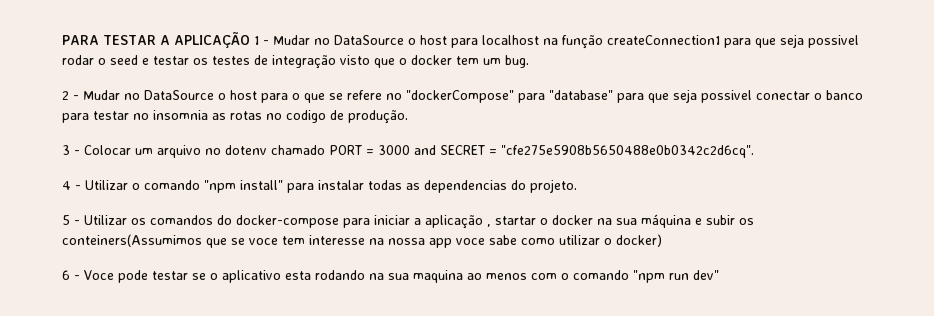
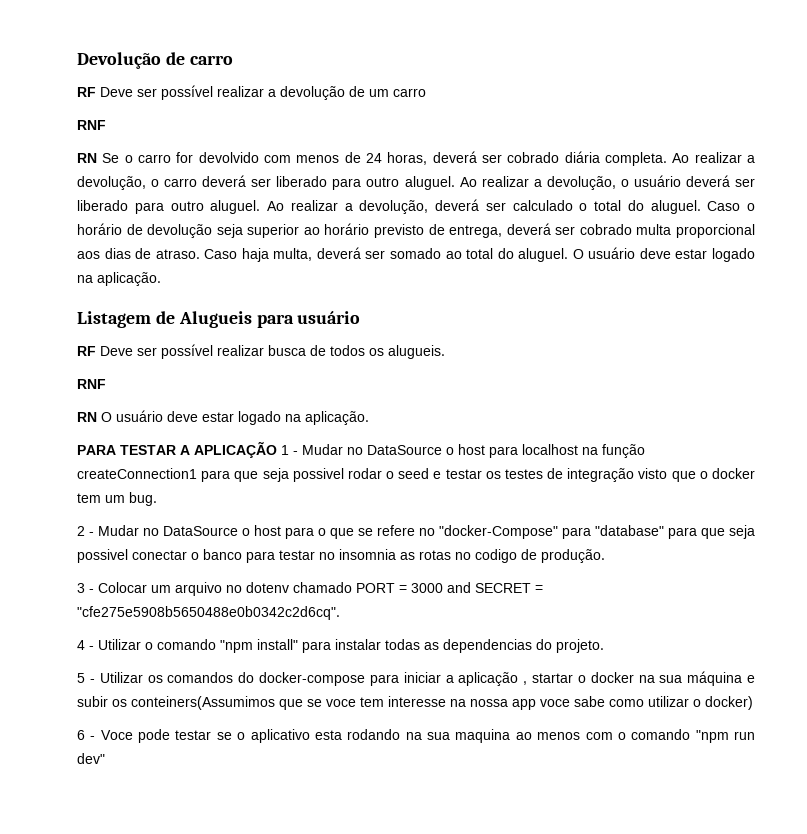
(62, 40) none -> [77,52,233,69] [77,85,426,100] [77,120,106,130] [77,151,755,166] [77,175,755,190] [77,199,755,214] [77,223,755,238] [77,247,755,262] [77,272,161,286] [77,311,361,328] [77,344,445,359] [77,379,106,389] [77,410,369,425] Devolução de carro // RF Deve ser possível realizar a devolução de um carro // RNF // RN Se o carro for devolvido com menos de 24 horas, deverá ser cobrado diária completa. Ao realizar a devolução, o carro deverá ser liberado para outro aluguel. Ao realizar a devolução, o usuário deverá ser liberado para outro aluguel. Ao realizar a devolução, deverá ser calculado o total do aluguel. Caso o horário de devolução seja superior ao horário previsto de entrega, deverá ser cobrado multa proporcional aos dias de atraso. Caso haja multa, deverá ser somado ao total do aluguel. O usuário deve estar logado na aplicação. // Listagem de Alugueis para usuário // RF Deve ser possível realizar busca de todos os alugueis. // RNF // RN O usuário deve estar logado na aplicação. //
[406,90,514,103] "dockerCompose" -> [439,525,558,539] "docker-Compose"

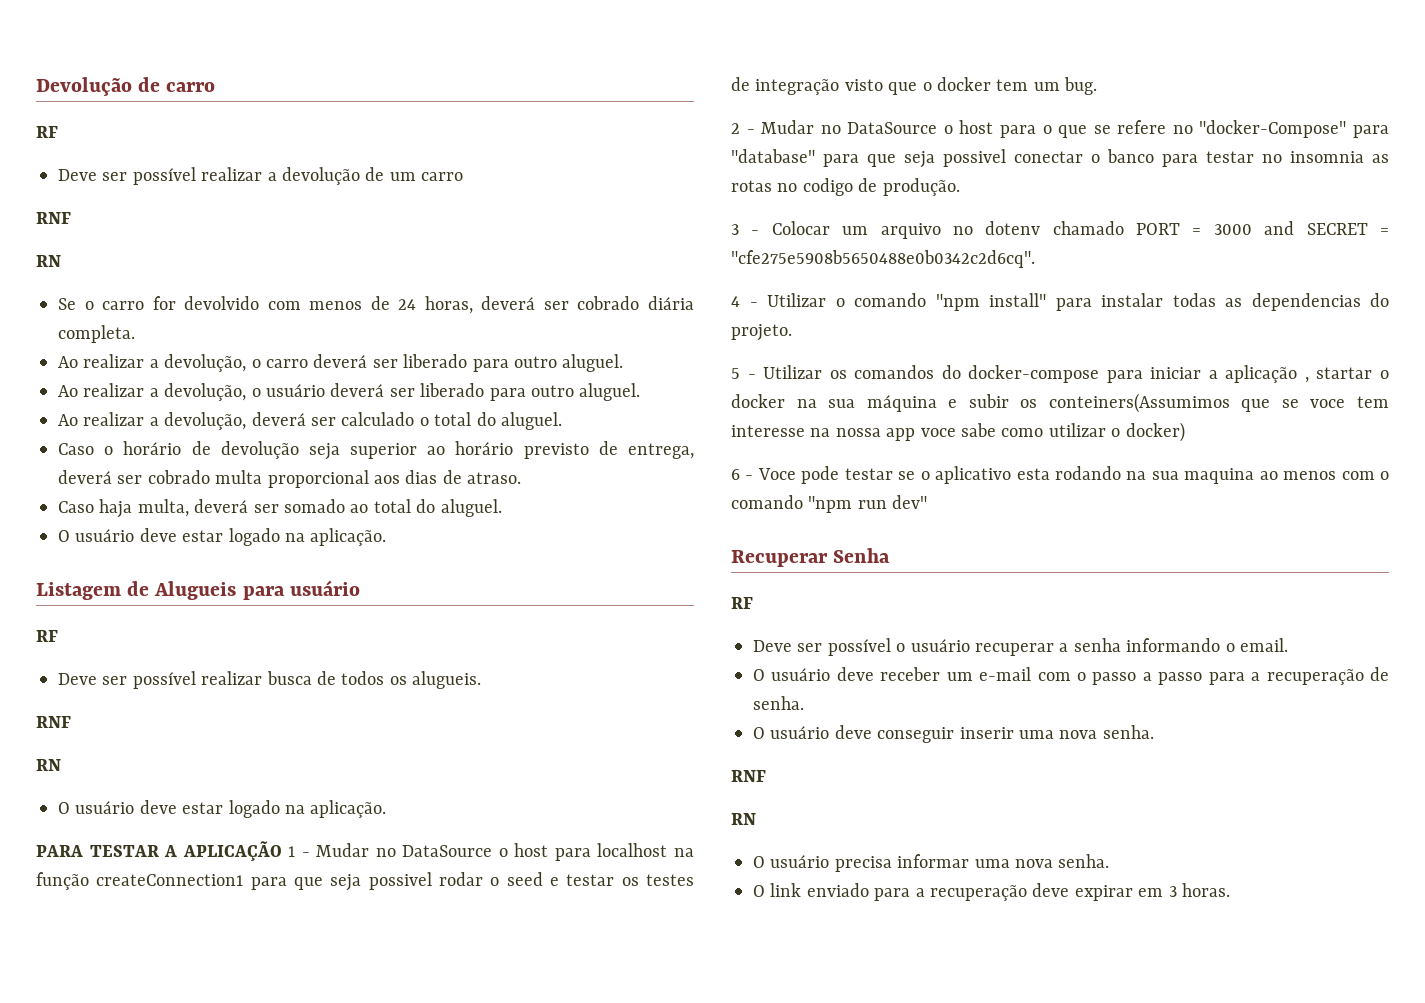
(96, 92) none -> (58, 132) //
(97, 158) none -> (61, 261) //
(667, 159) none -> (135, 334) //
(455, 183) none -> (624, 363) //
(261, 207) none -> (641, 392) //
(701, 207) none -> (562, 421) //
(200, 254) none -> (522, 478) //
(569, 255) none -> (502, 508) //
(96, 351) none -> (58, 636) //
(97, 417) none -> (61, 765) //
(105, 758) none -> [731,548,891,567] [731,597,753,609] [753,638,1288,656] [753,667,1389,685] [753,696,804,710] [753,725,1154,743] [731,770,766,782] [731,813,756,825] [753,854,1110,872] [753,883,1230,901] // Recuperar Senha // RF // Deve ser possível o usuário recuperar a senha informando o email. // O usuário deve receber um e-mail com o passo a passo para a recuperação de senha. // O usuário deve conseguir inserir uma nova senha. // RNF // RN // O usuário precisa informar uma nova senha. // O link enviado para a recuperação deve expirar em 3 horas.

